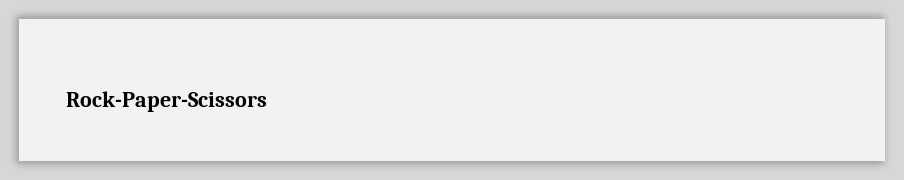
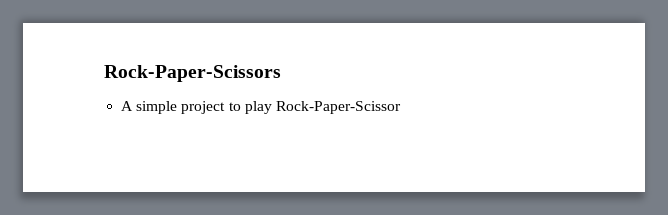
(267, 101) none -> [121,101,401,114] // A simple project to play Rock-Paper-Scissor

